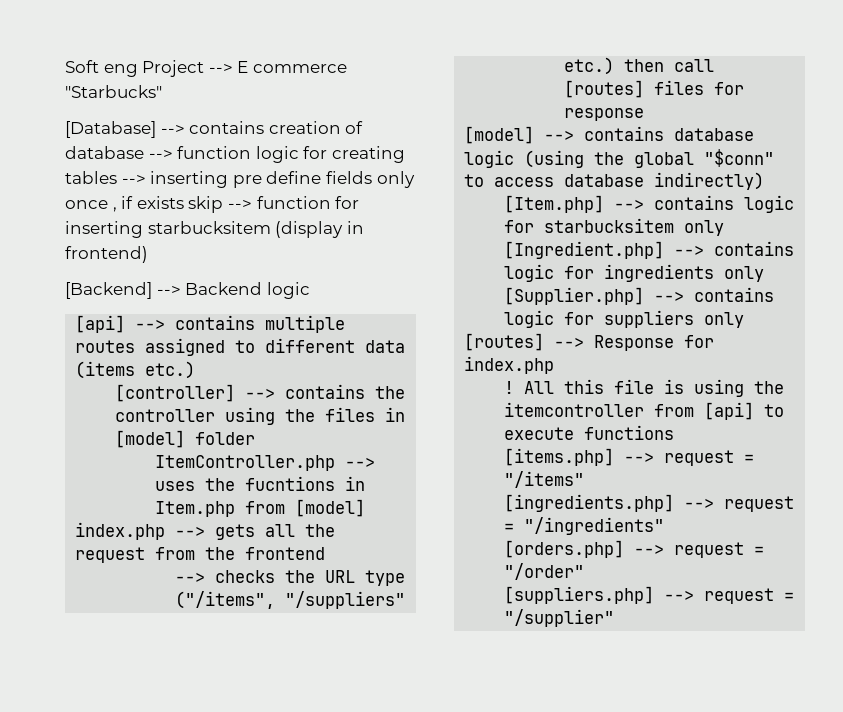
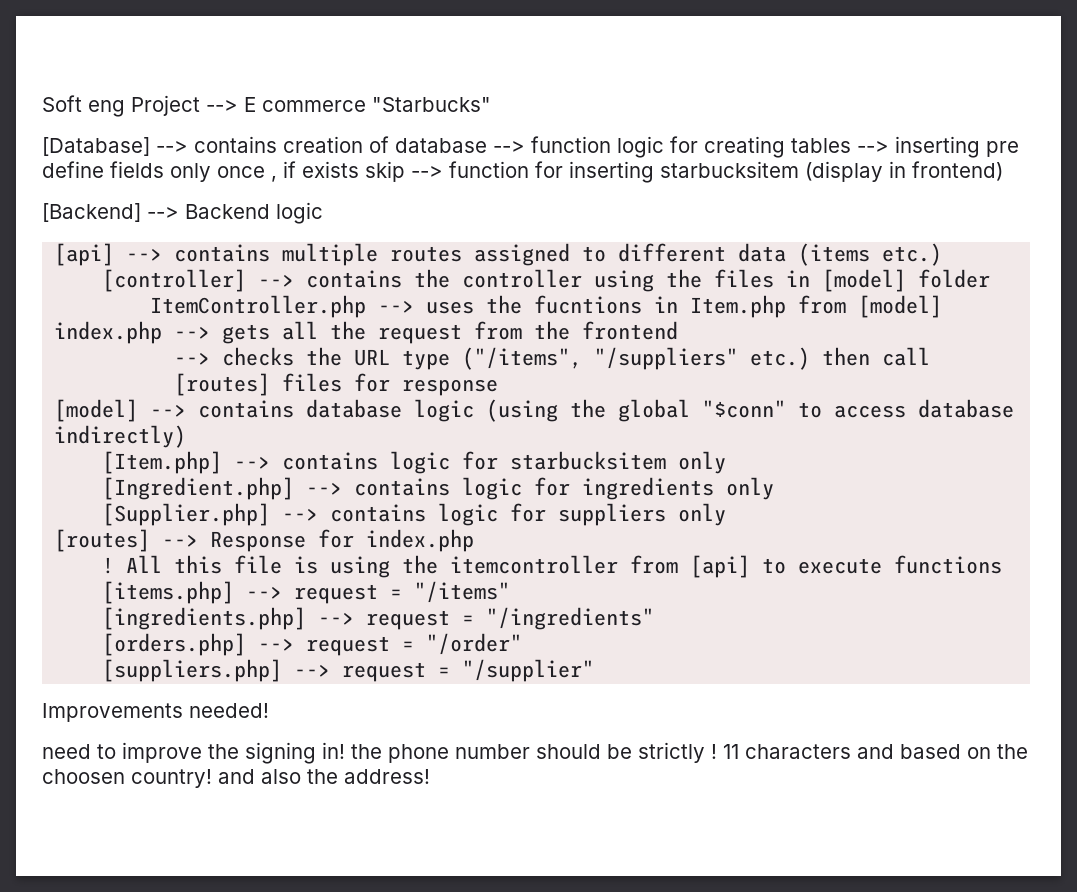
(615, 618) none -> [42,703,269,722] [42,742,1028,764] [42,769,430,788] // Improvements needed! // need to improve the signing in! the phone number should be strictly ! 11 characters and based on the choosen country! and also the address!

